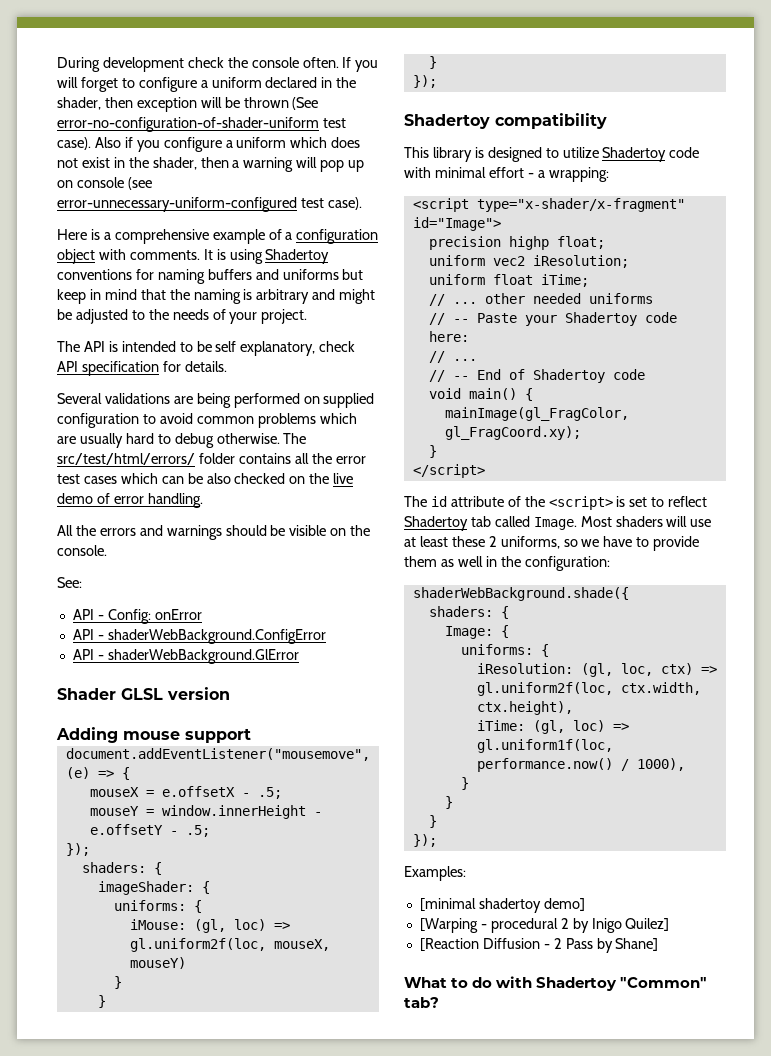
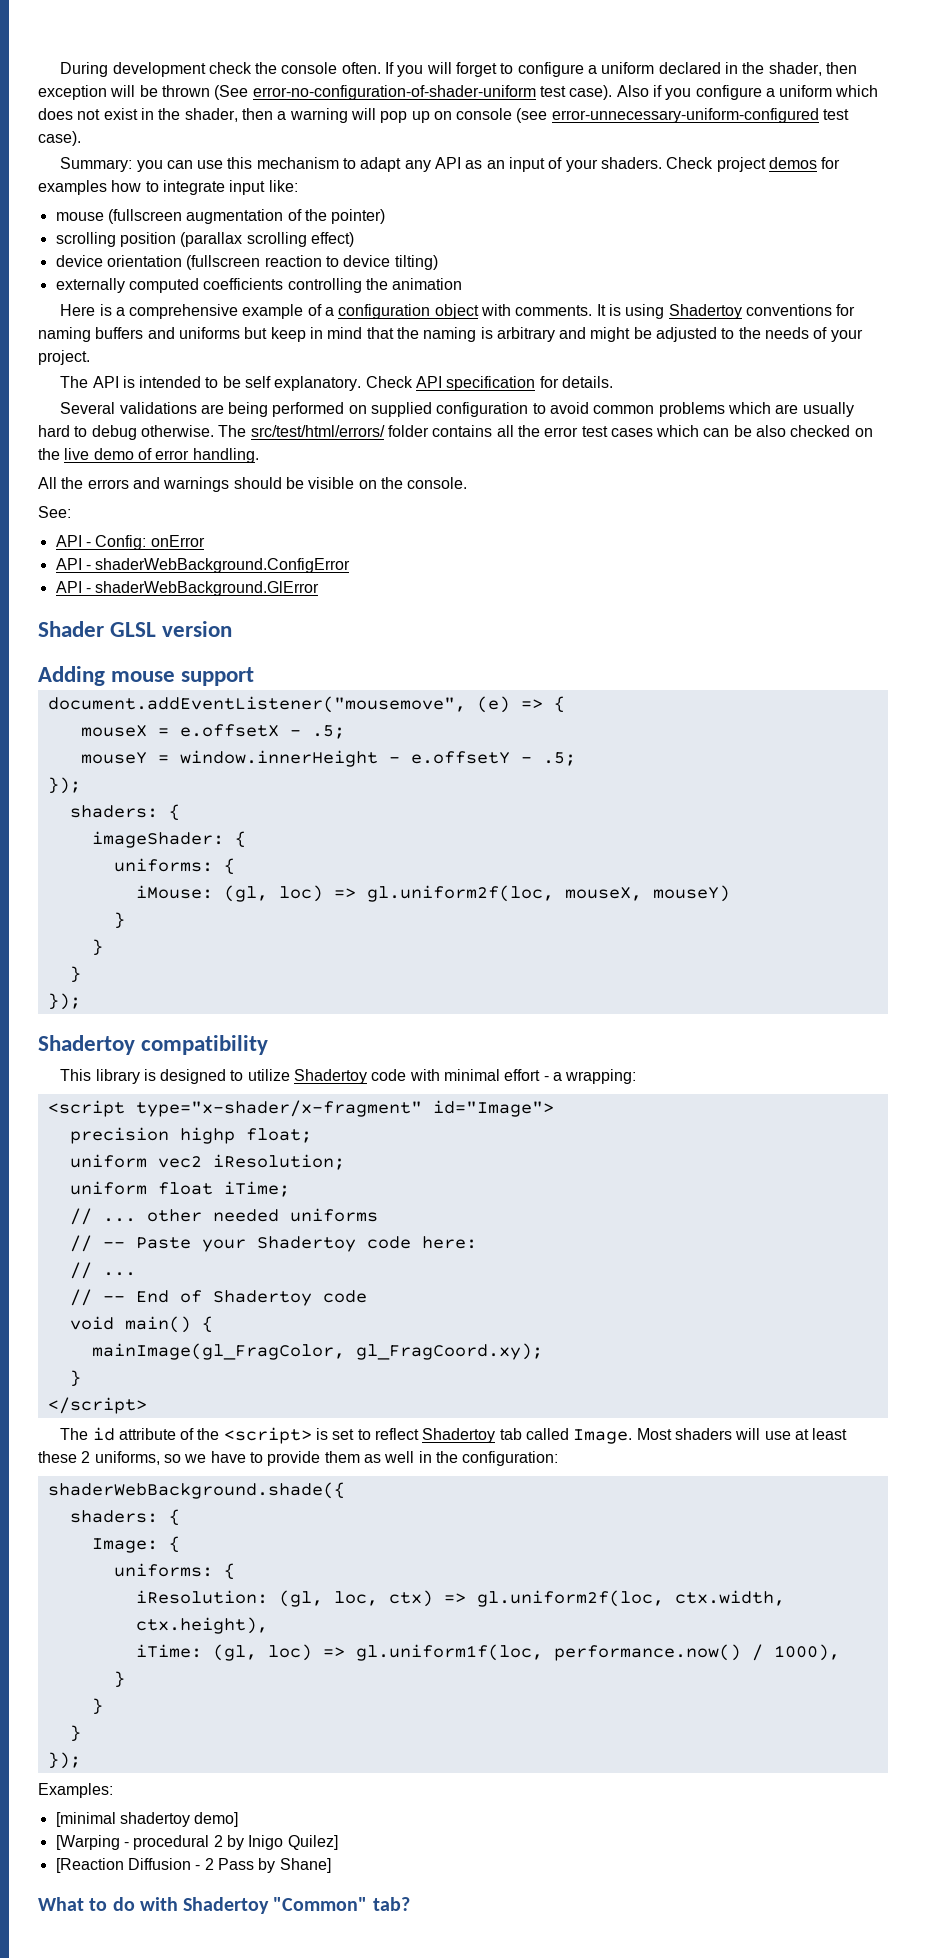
(362, 203) none -> [60,157,841,172] [38,180,298,195] [55,209,386,224] [55,232,354,247] [55,255,438,270] [55,278,463,293] // Summary: you can use this mechanism to adapt any API as an input of your shaders. Check project demos for examples how to integrate input like: // mouse (fullscreen augmentation of the pointer) // scrolling position (parallax scrolling effect) // device orientation (fullscreen reaction to device tilting) // externally computed coefficients controlling the animation
[240,341,356,356] explanatory, check -> [274,376,413,391] explanatory. Check

